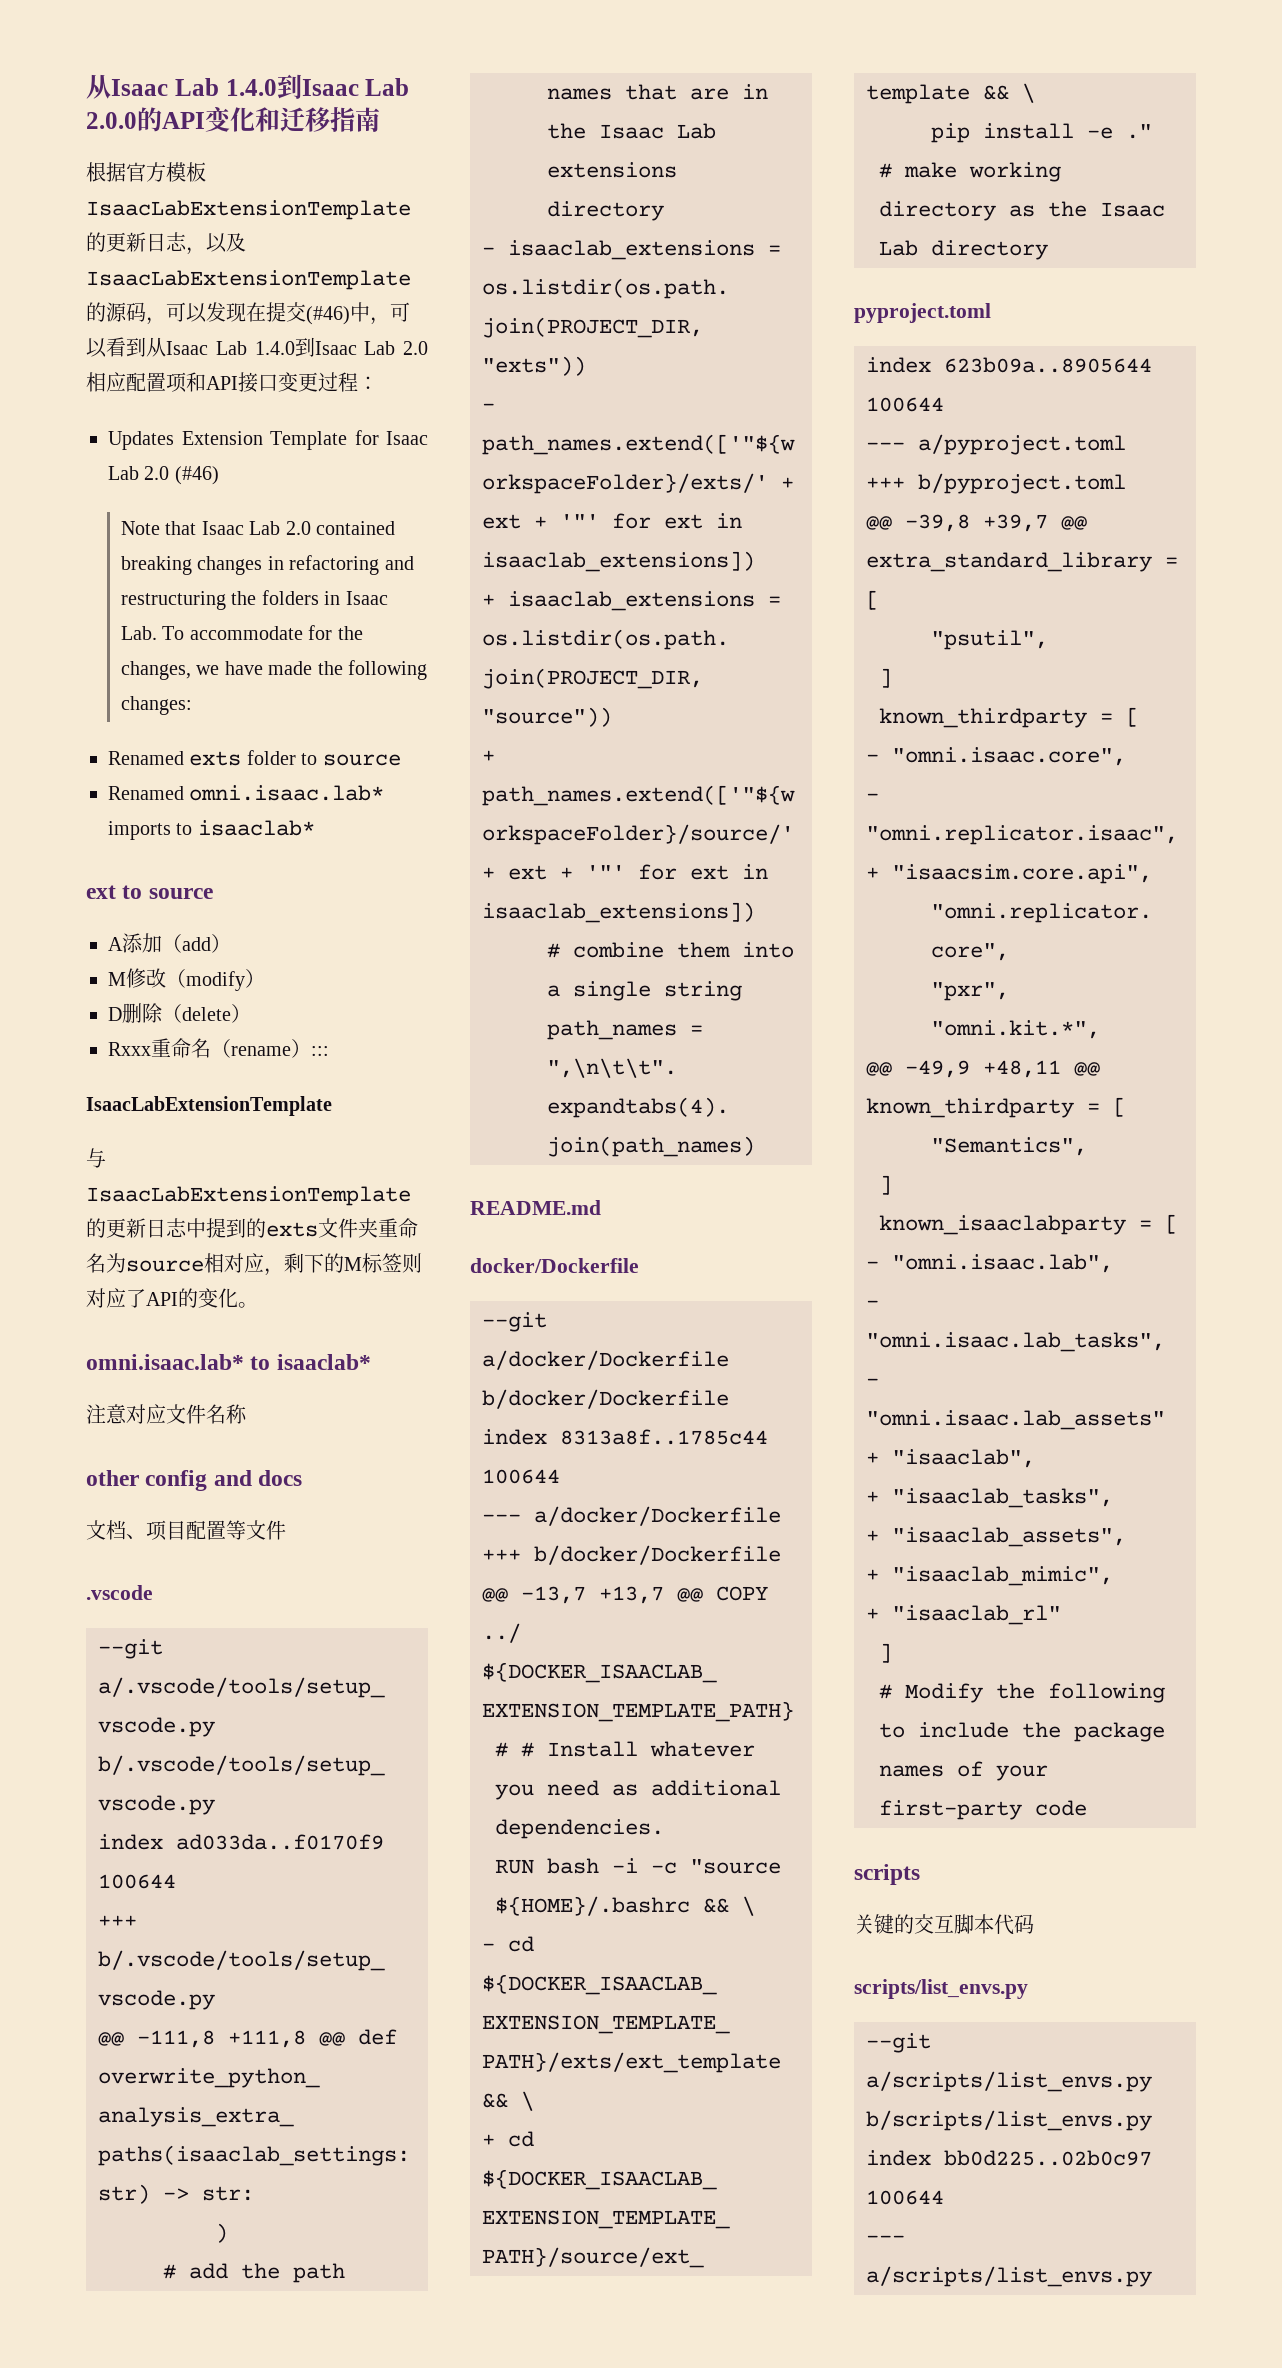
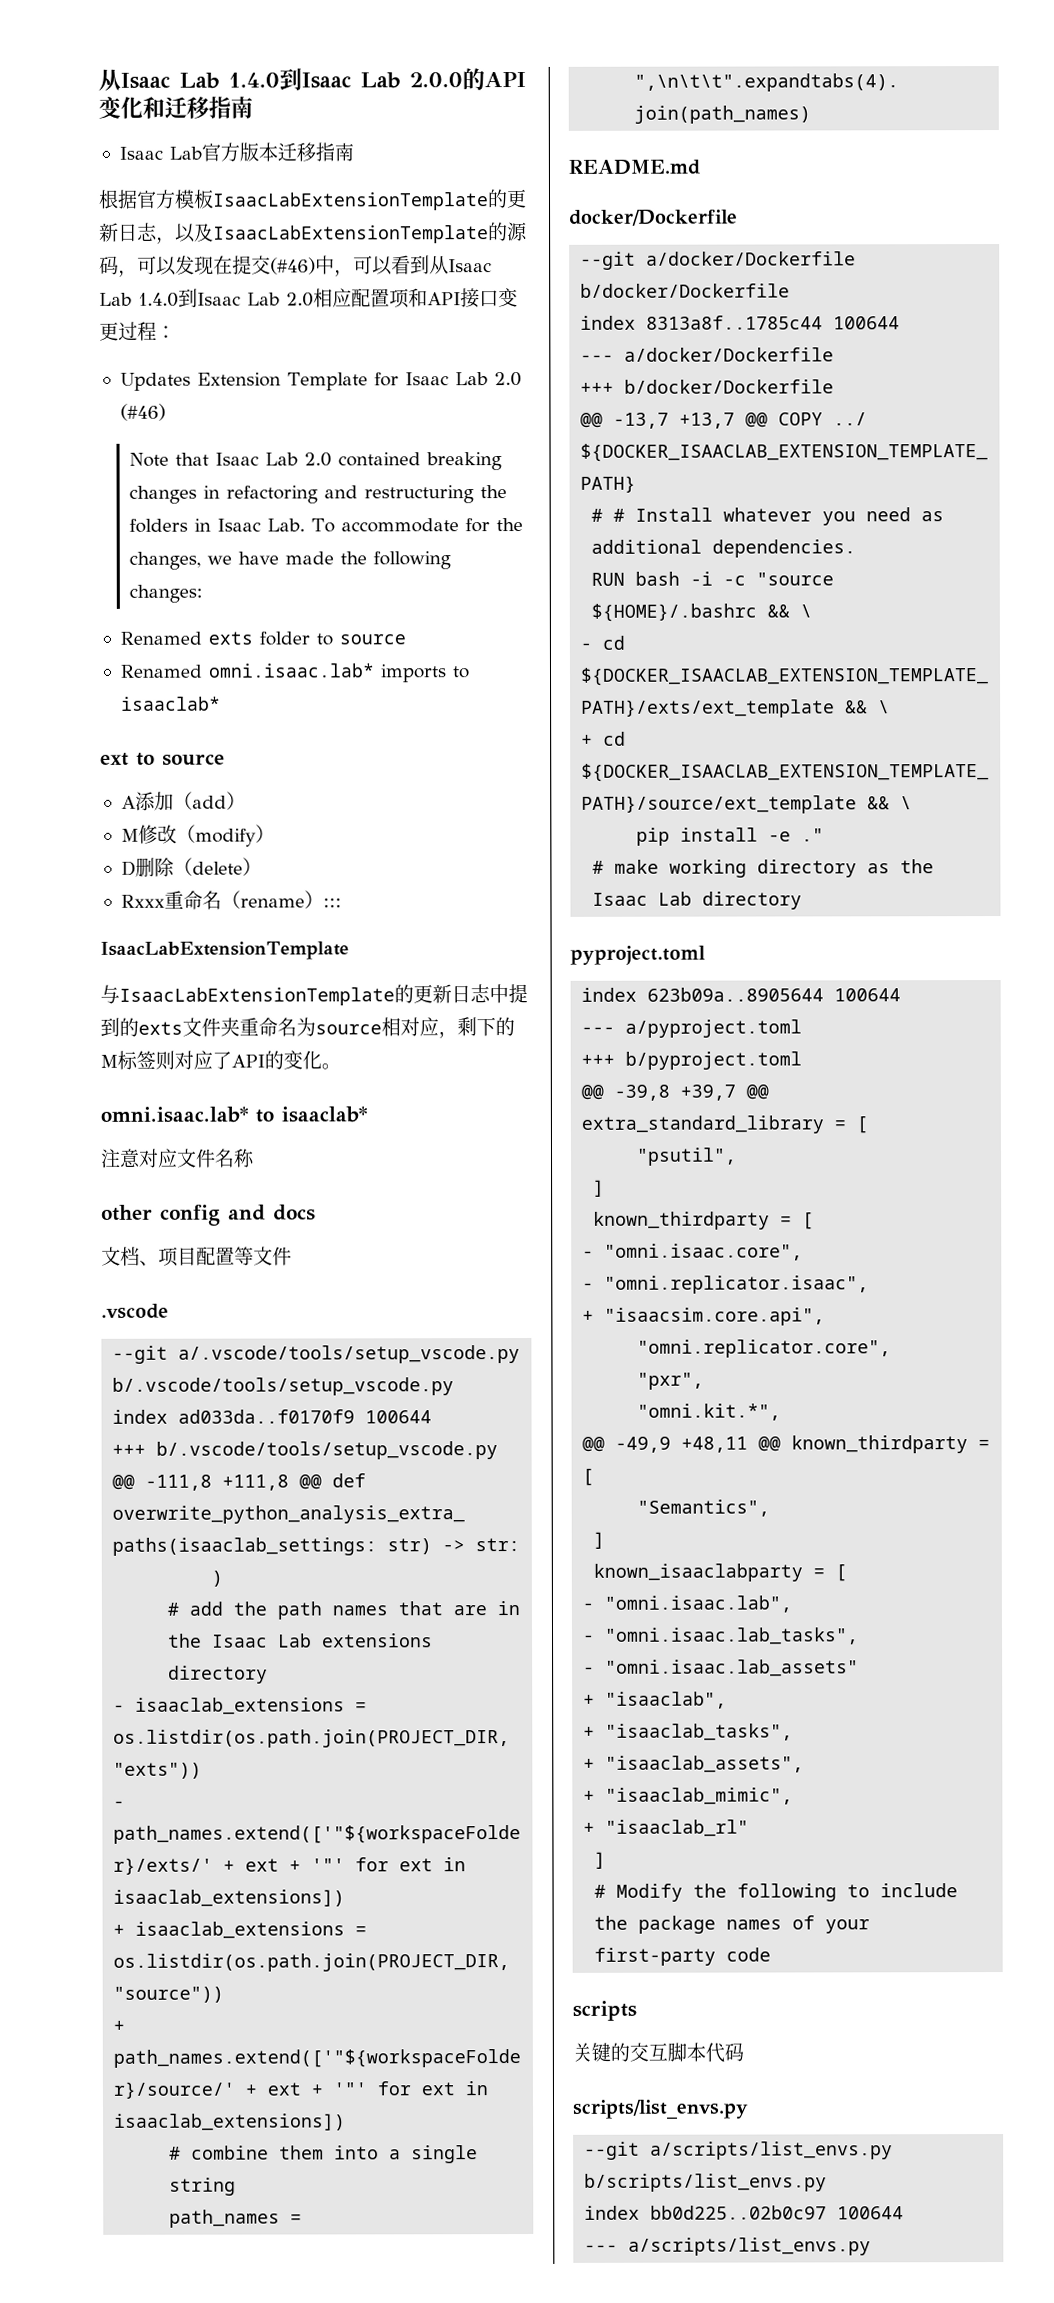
(380, 119) none -> [118,142,354,162] // Isaac Lab官方版本迁移指南

